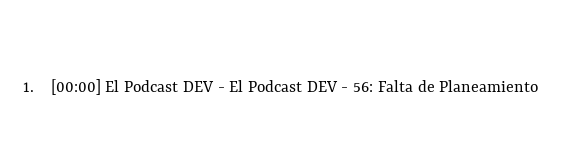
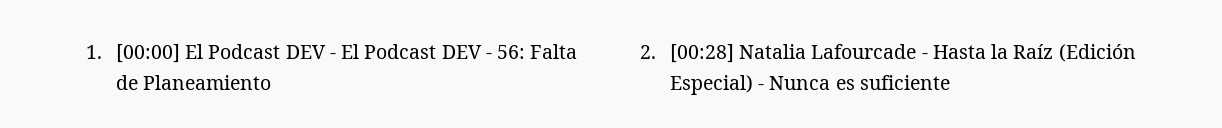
(539, 86) none -> [640,44,1136,63] [669,75,950,95] // 2. [00:28] Natalia Lafourcade - Hasta la Raíz (Edición Especial) - Nunca es suficiente

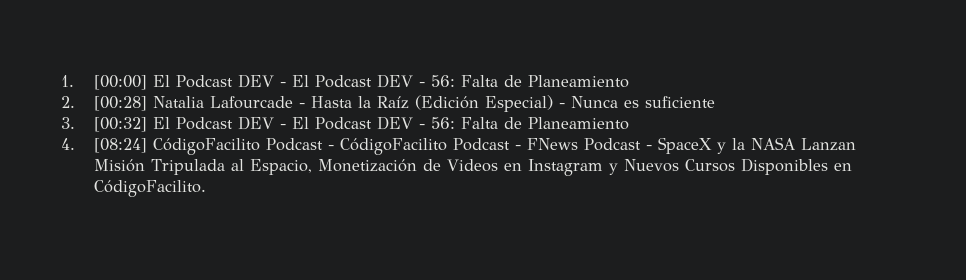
(950, 82) none -> [61,116,629,132] [61,137,856,155] [93,158,852,176] [93,180,206,197] // 3. [00:32] El Podcast DEV - El Podcast DEV - 56: Falta de Planeamiento // 4. [08:24] CódigoFacilito Podcast - CódigoFacilito Podcast - FNews Podcast - SpaceX y la NASA Lanzan Misión Tripulada al Espacio, Monetización de Videos en Instagram y Nuevos Cursos Disponibles en CódigoFacilito.

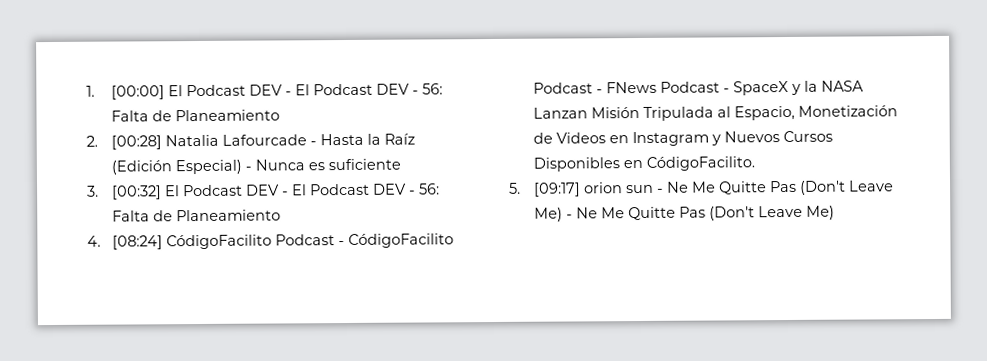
(206, 188) none -> [509,180,895,197] [534,205,836,222] // 5. [09:17] orion sun - Ne Me Quitte Pas (Don't Leave Me) - Ne Me Quitte Pas (Don't Leave Me)

